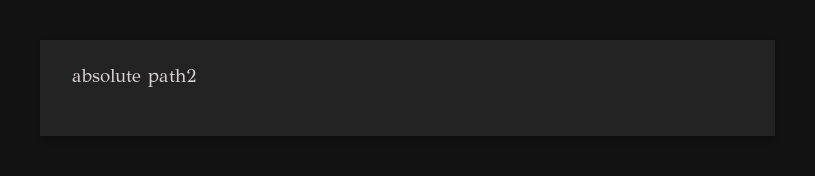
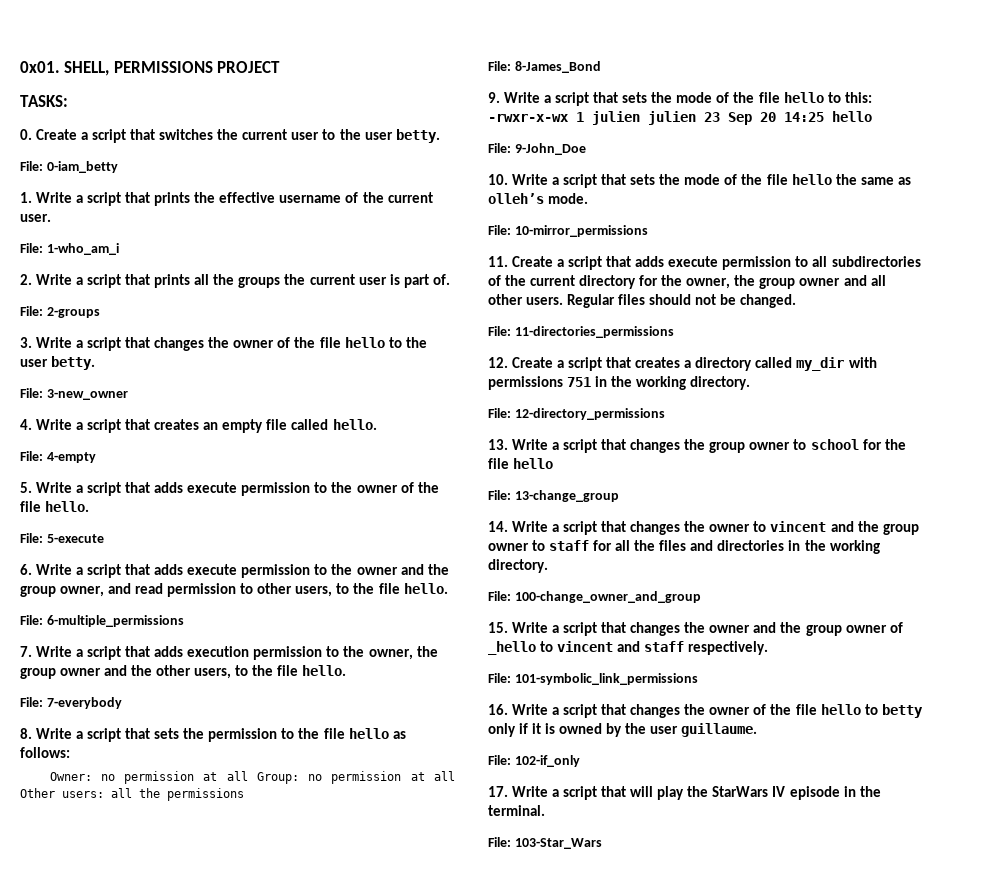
[72,69,197,87] absolute path2 -> [20,61,281,76] [20,95,68,107] [20,129,440,143] [20,161,118,173] [20,192,433,206] [20,214,51,222] [20,243,119,255] [20,274,450,288] [20,306,100,318] [20,337,427,351] [20,356,96,370] [20,388,128,400] [20,419,377,433] [20,451,96,463] [20,482,439,496] [20,501,90,512] [20,533,104,543] [20,564,449,578] [20,583,448,597] [20,615,184,627] [20,646,438,660] [20,665,347,679] [20,697,122,709] [20,728,406,742] [20,747,70,758] [49,771,455,784] [20,788,244,801] [488,61,601,73] [488,92,872,106] [488,111,872,125] [488,143,586,155] [488,174,911,188] [488,193,589,204] [488,225,648,237] [488,256,921,270] [488,275,886,289] [488,294,797,308] [488,326,674,338] [488,357,877,371] [488,376,751,390] [488,408,665,420] [488,439,906,453] [488,458,554,469] [488,490,619,502] [488,521,919,535] [488,540,880,554] [488,559,548,573] [488,591,701,603] [488,622,903,636] [488,641,769,655] [488,673,698,685] [488,704,923,718] [488,723,758,737] [488,755,580,767] [488,786,881,800] [488,805,545,816] [488,837,602,849] 0x01. SHELL, PERMISSIONS PROJECT // TASKS: // 0. Create a script that switches the current user to the user betty. // File: 0-iam_betty // 1. Write a script that prints the effective username of the current user. // File: 1-who_am_i // 2. Write a script that prints all the groups the current user is part of. // File: 2-groups // 3. Write a script that changes the owner of the file hello to the user betty. // File: 3-new_owner // 4. Write a script that creates an empty file called hello. // File: 4-empty // 5. Write a script that adds execute permission to the owner of the file hello. // File: 5-execute // 6. Write a script that adds execute permission to the owner and the group owner, and read permission to other users, to the file hello. // File: 6-multiple_permissions // 7. Write a script that adds execution permission to the owner, the group owner and the other users, to the file hello. // File: 7-everybody // 8. Write a script that sets the permission to the file hello as follows: // Owner: no permission at all Group: no permission at all Other users: all the permissions // File: 8-James_Bond // 9. Write a script that sets the mode of the file hello to this: -rwxr-x-wx 1 julien julien 23 Sep 20 14:25 hello // File: 9-John_Doe // 10. Write a script that sets the mode of the file hello the same as olleh’s mode. // File: 10-mirror_permissions // 11. Create a script that adds execute permission to all subdirectories of the current directory for the owner, the group owner and all other users. Regular files should not be changed. // File: 11-directories_permissions // 12. Create a script that creates a directory called my_dir with permissions 751 in the working directory. // File: 12-directory_permissions // 13. Write a script that changes the group owner to school for the file hello // File: 13-change_group // 14. Write a script that changes the owner to vincent and the group owner to staff for all the files and directories in the working directory. // File: 100-change_owner_and_group // 15. Write a script that changes the owner and the group owner of _hello to vincent and staff respectively. // File: 101-symbolic_link_permissions // 16. Write a script that changes the owner of the file hello to betty only if it is owned by the user guillaume. // File: 102-if_only // 17. Write a script that will play the StarWars IV episode in the terminal. // File: 103-Star_Wars

